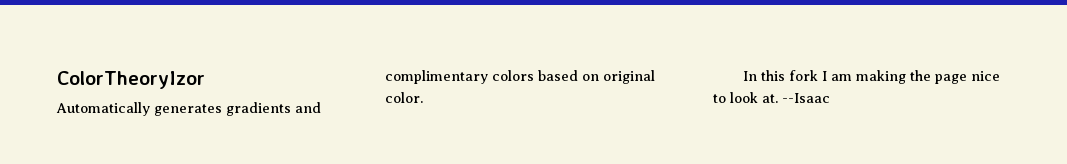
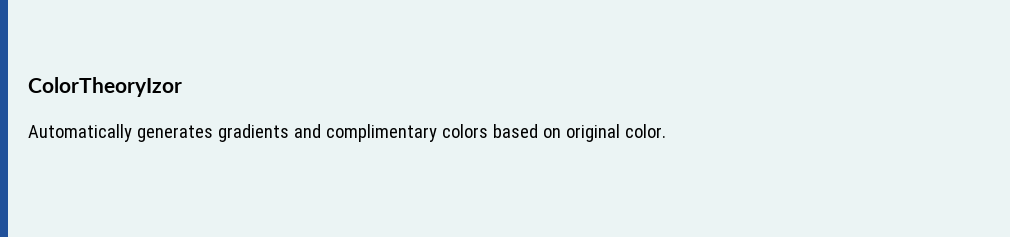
[742,70,1000,84] [713,92,830,103] // In this fork I am making the page nice to look at. --Isaac -> (666, 131) none

